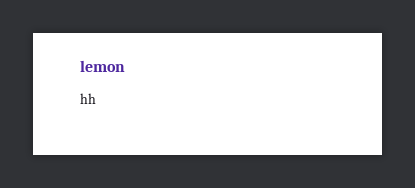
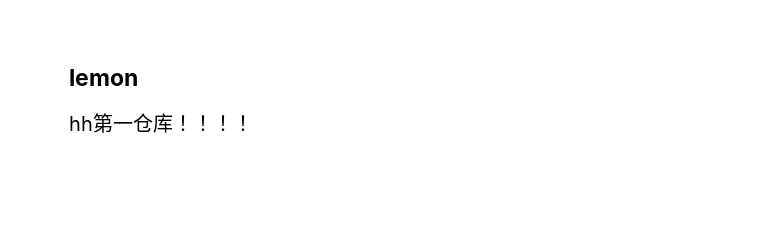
(96, 98) none -> [93,113,253,133] 第一仓库！！！！

